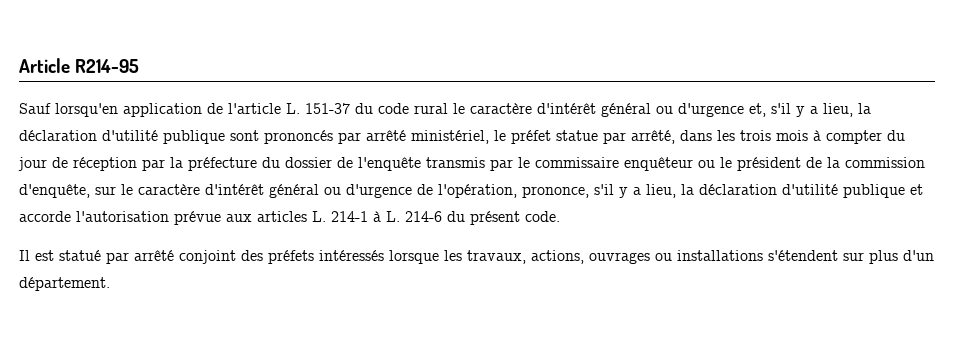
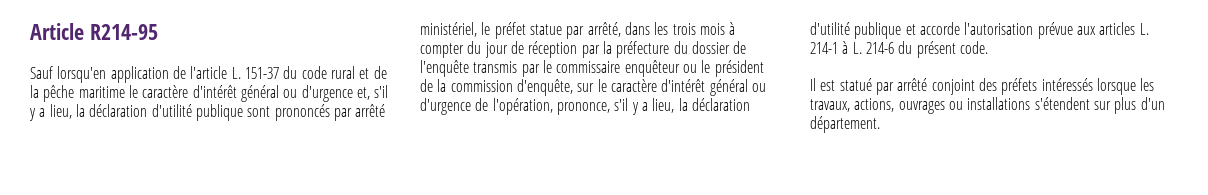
(448, 108) none -> [359,66,387,79] [30,85,125,102] et de la pêche maritime

